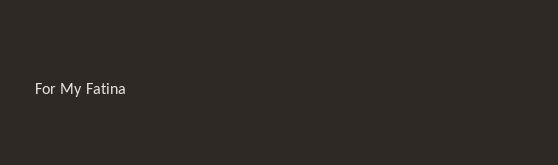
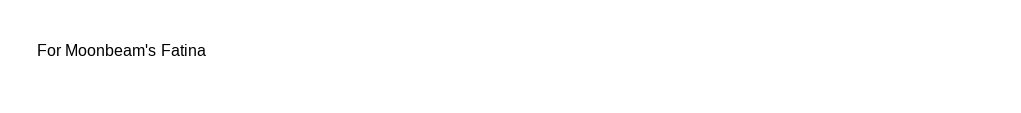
[60,83,83,97] My -> [65,44,157,56] Moonbeam's

